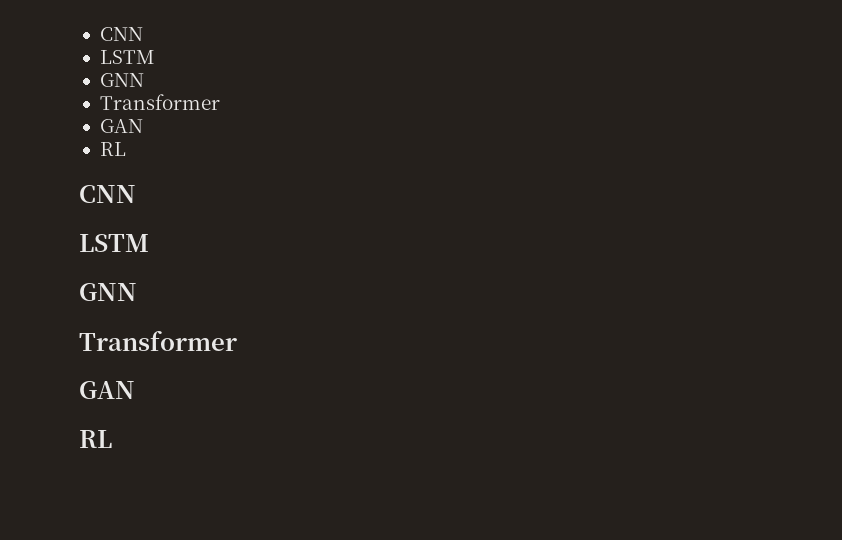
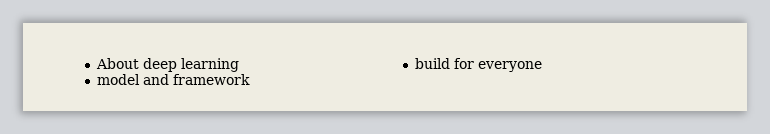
[99,27,143,41] [99,50,155,64] [99,73,144,87] [99,94,220,110] [99,119,143,133] [99,142,126,156] [79,185,136,203] [79,234,149,252] [79,283,137,301] [79,330,237,351] [79,381,135,399] [79,430,112,448] CNN // LSTM // GNN // Transformer // GAN // RL // CNN // LSTM // GNN // Transformer // GAN // RL -> [95,58,239,72] [96,74,250,85] [414,58,542,72] About deep learning // model and framework // build for everyone

